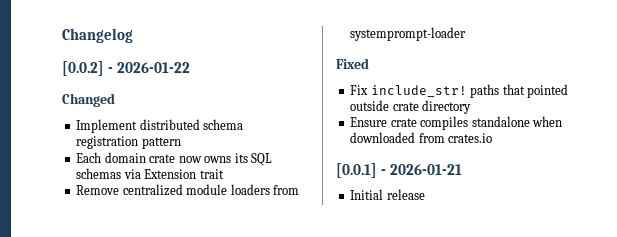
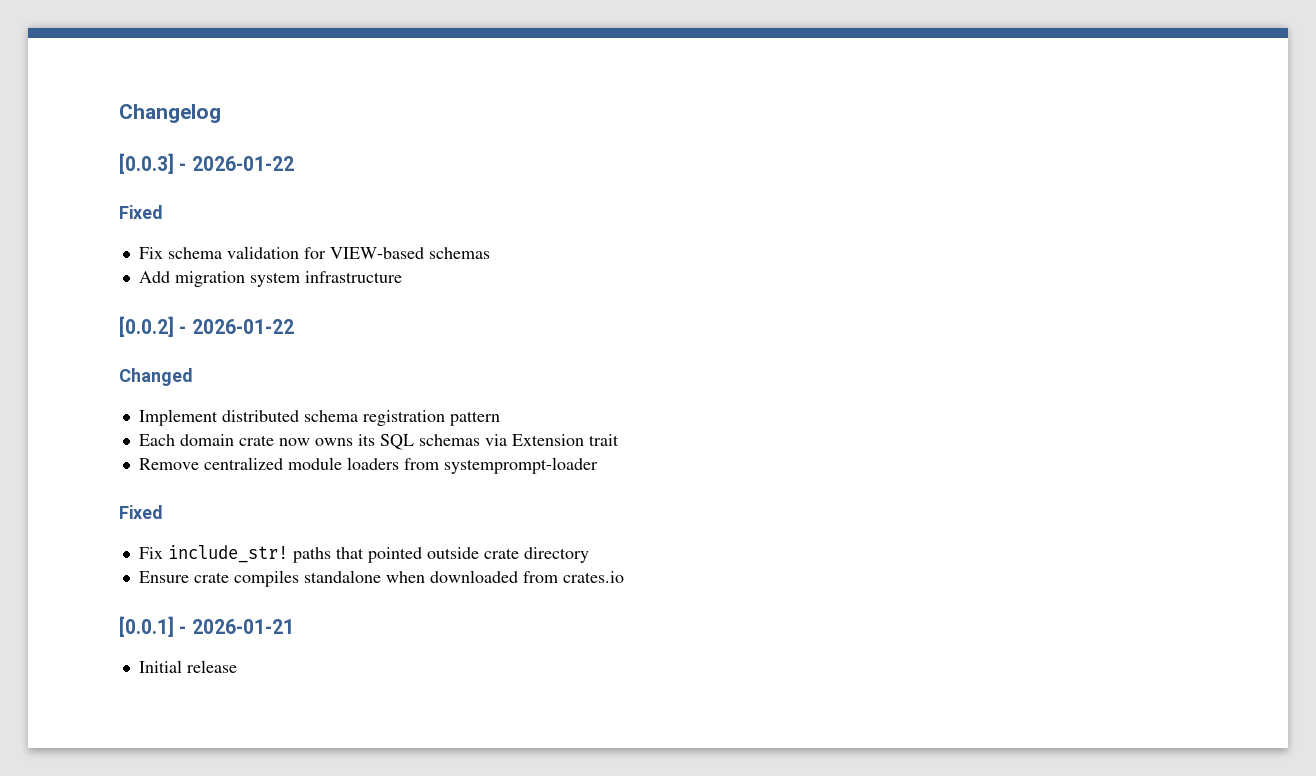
(133, 35) none -> [119,153,294,174] [119,205,163,219] [138,246,490,259] [138,271,402,287] // [0.0.3] - 2026-01-22 // Fixed // Fix schema validation for VIEW-based schemas // Add migration system infrastructure

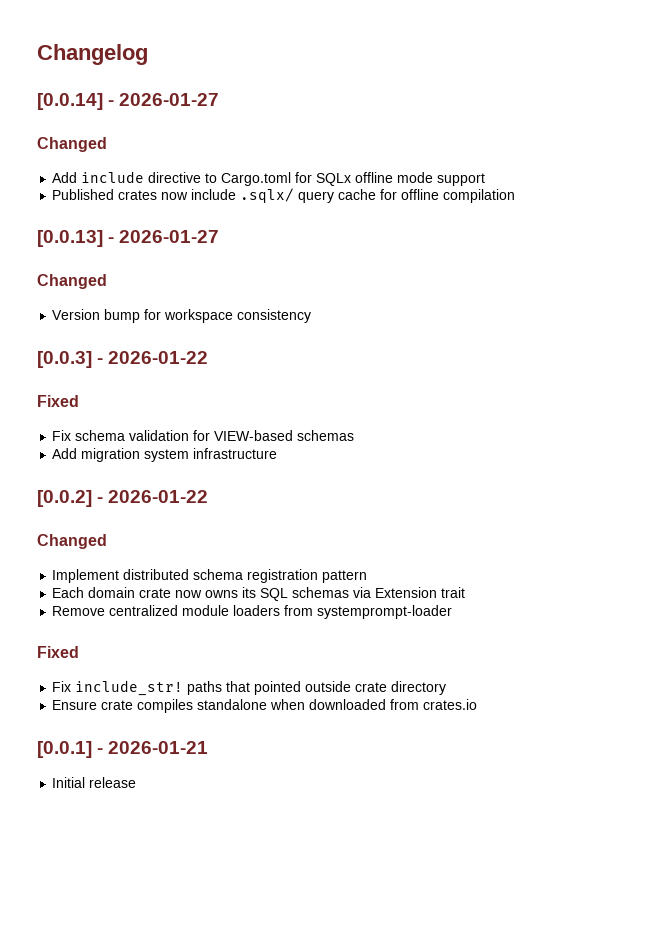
(221, 113) none -> [37,93,220,110] [37,137,107,152] [52,171,486,186] [52,188,516,203] [37,230,220,247] [37,274,107,289] [52,309,312,323] // [0.0.14] - 2026-01-27 // Changed // Add include directive to Cargo.toml for SQLx offline mode support // Published crates now include .sqlx/ query cache for offline compilation // [0.0.13] - 2026-01-27 // Changed // Version bump for workspace consistency

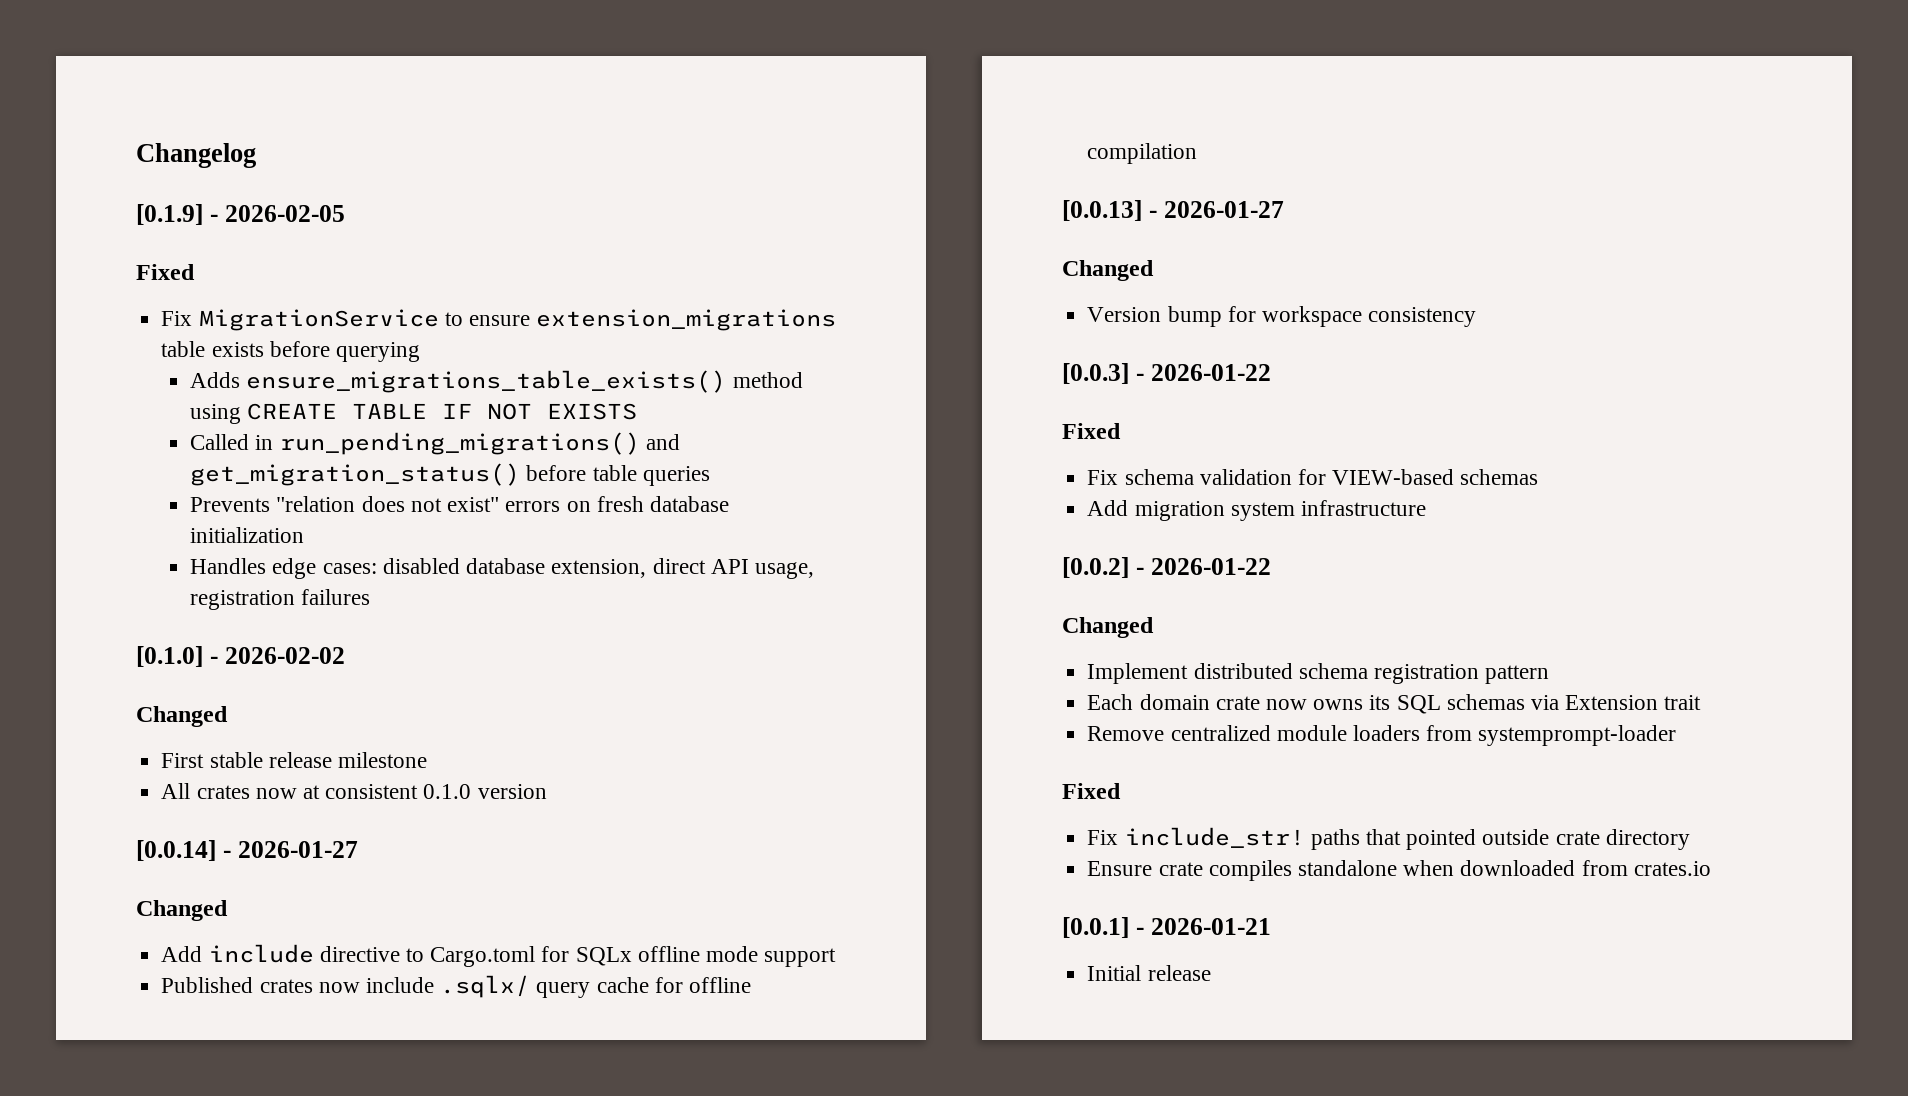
(148, 54) none -> [136,204,345,225] [136,264,195,280] [161,309,837,331] [161,341,420,362] [190,370,803,393] [190,403,638,424] [190,432,680,455] [190,463,710,486] [190,496,729,512] [190,527,305,543] [190,558,814,579] [190,589,371,610] [136,646,345,667] [136,706,228,727] [161,752,427,768] [161,783,547,799] // [0.1.9] - 2026-02-05 // Fixed // Fix MigrationService to ensure extension_migrations table exists before querying // Adds ensure_migrations_table_exists() method using CREATE TABLE IF NOT EXISTS // Called in run_pending_migrations() and get_migration_status() before table queries // Prevents "relation does not exist" errors on fresh database initialization // Handles edge cases: disabled database extension, direct API usage, registration failures // [0.1.0] - 2026-02-02 // Changed // First stable release milestone // All crates now at consistent 0.1.0 version

